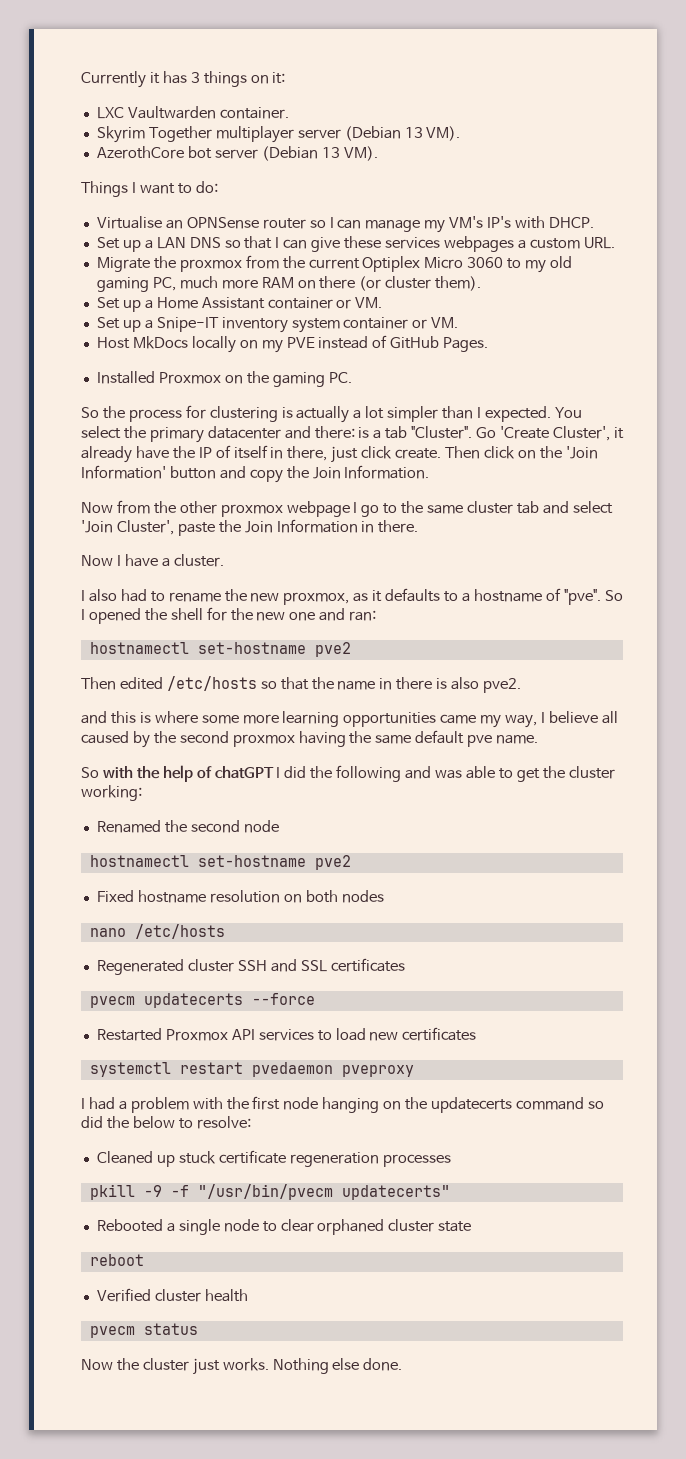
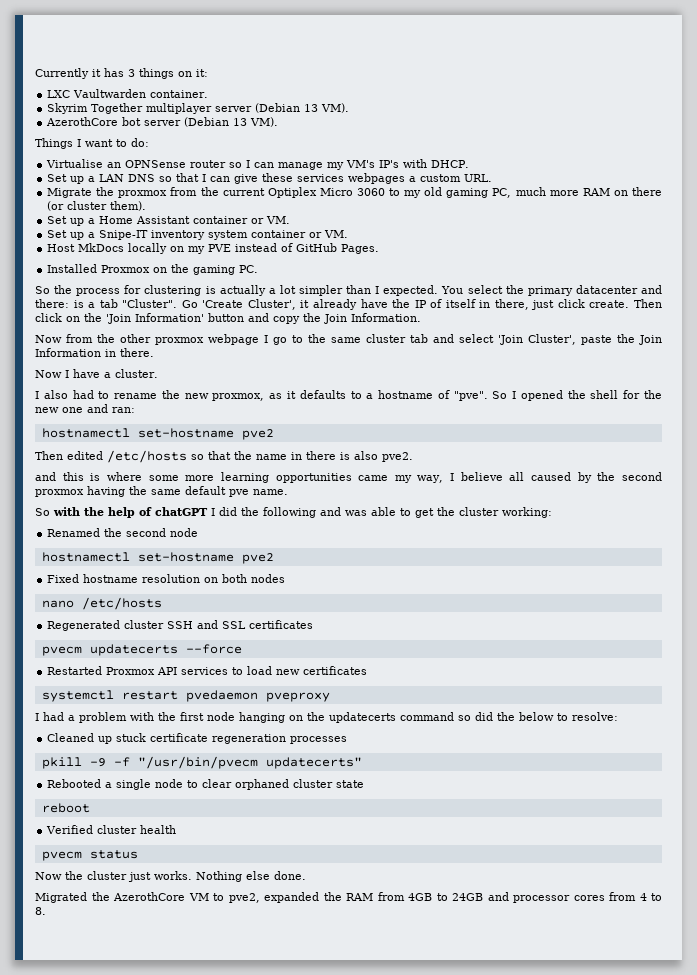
(403, 1364) none -> [35,892,662,903] [35,907,46,915] // Migrated the AzerothCore VM to pve2, expanded the RAM from 4GB to 24GB and processor cores from 4 to 8.

